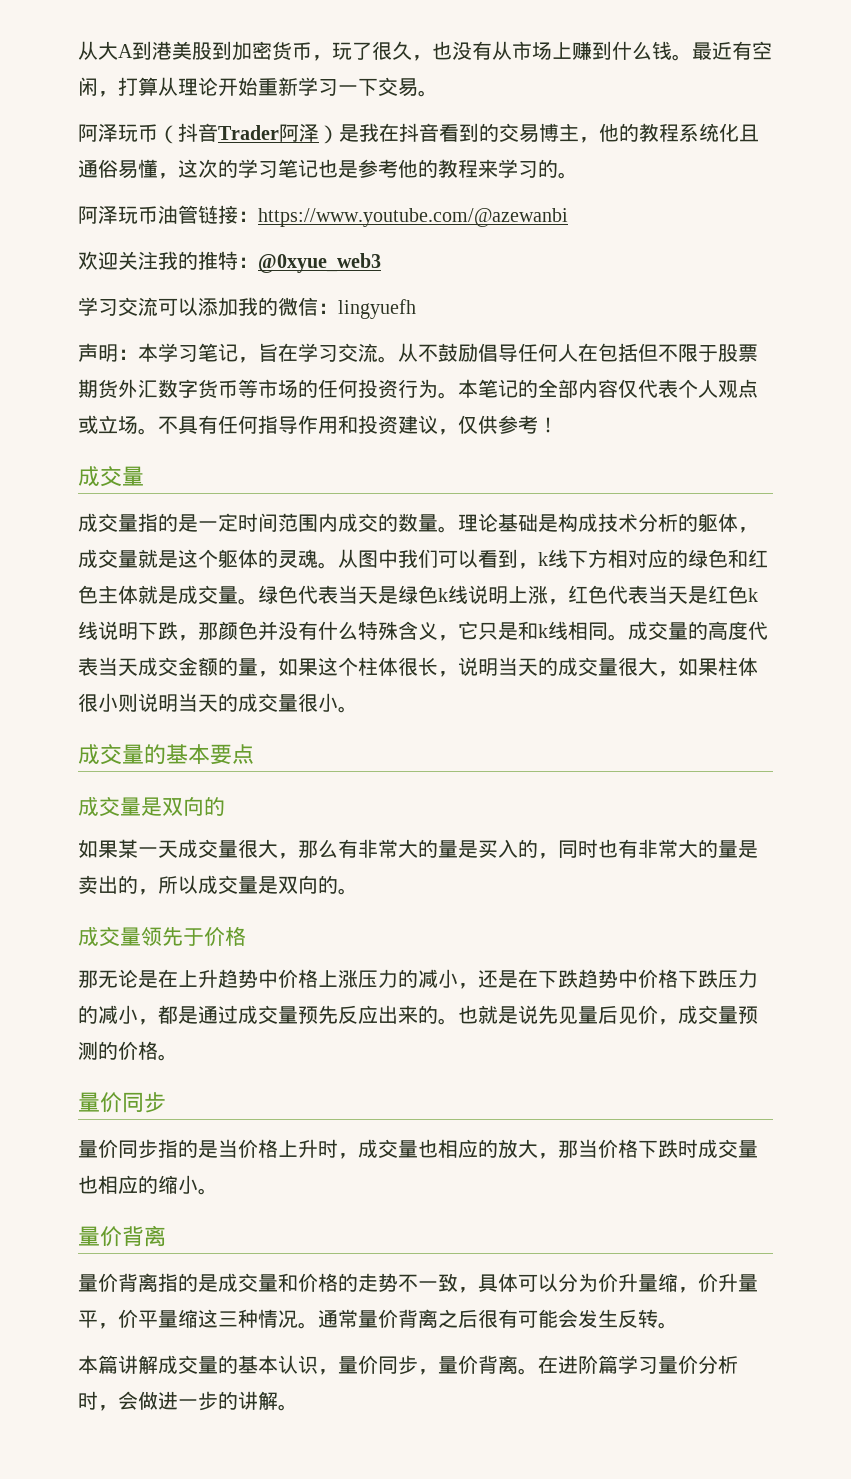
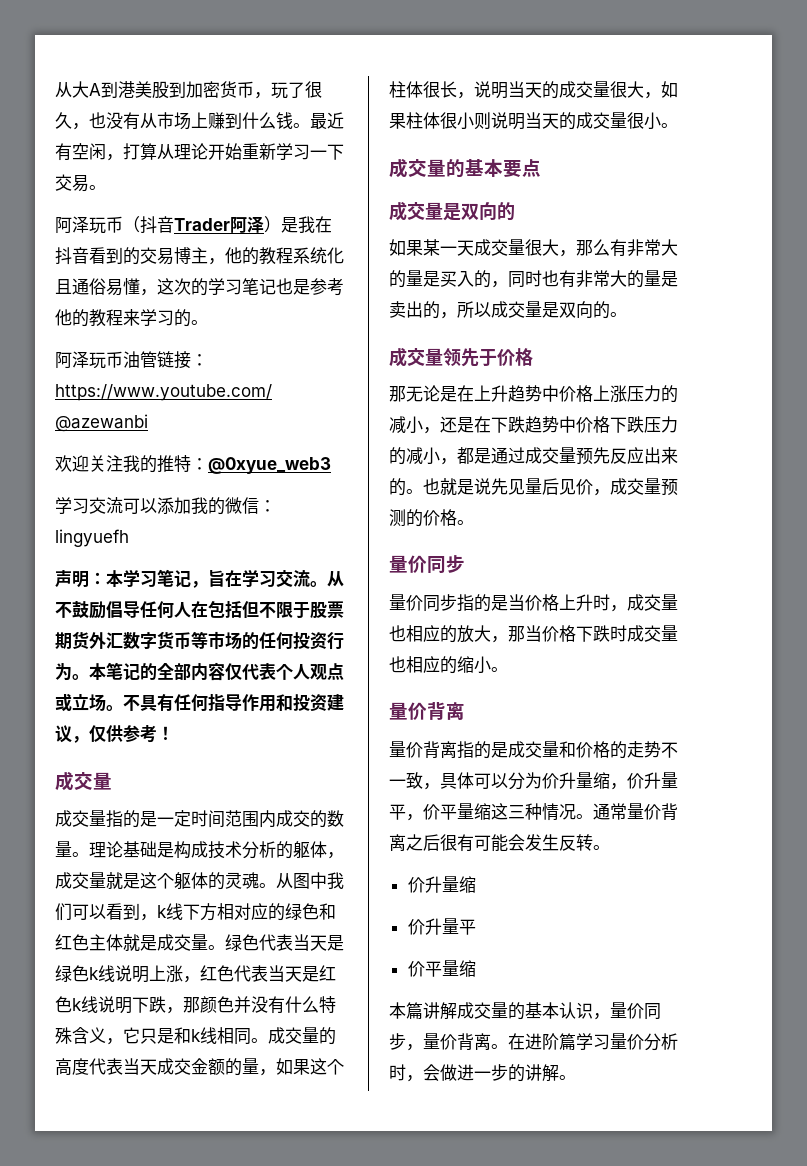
(678, 1325) none -> [407,876,476,893] [407,918,476,935] [407,960,476,977] // 价升量缩 // 价升量平 // 价平量缩

